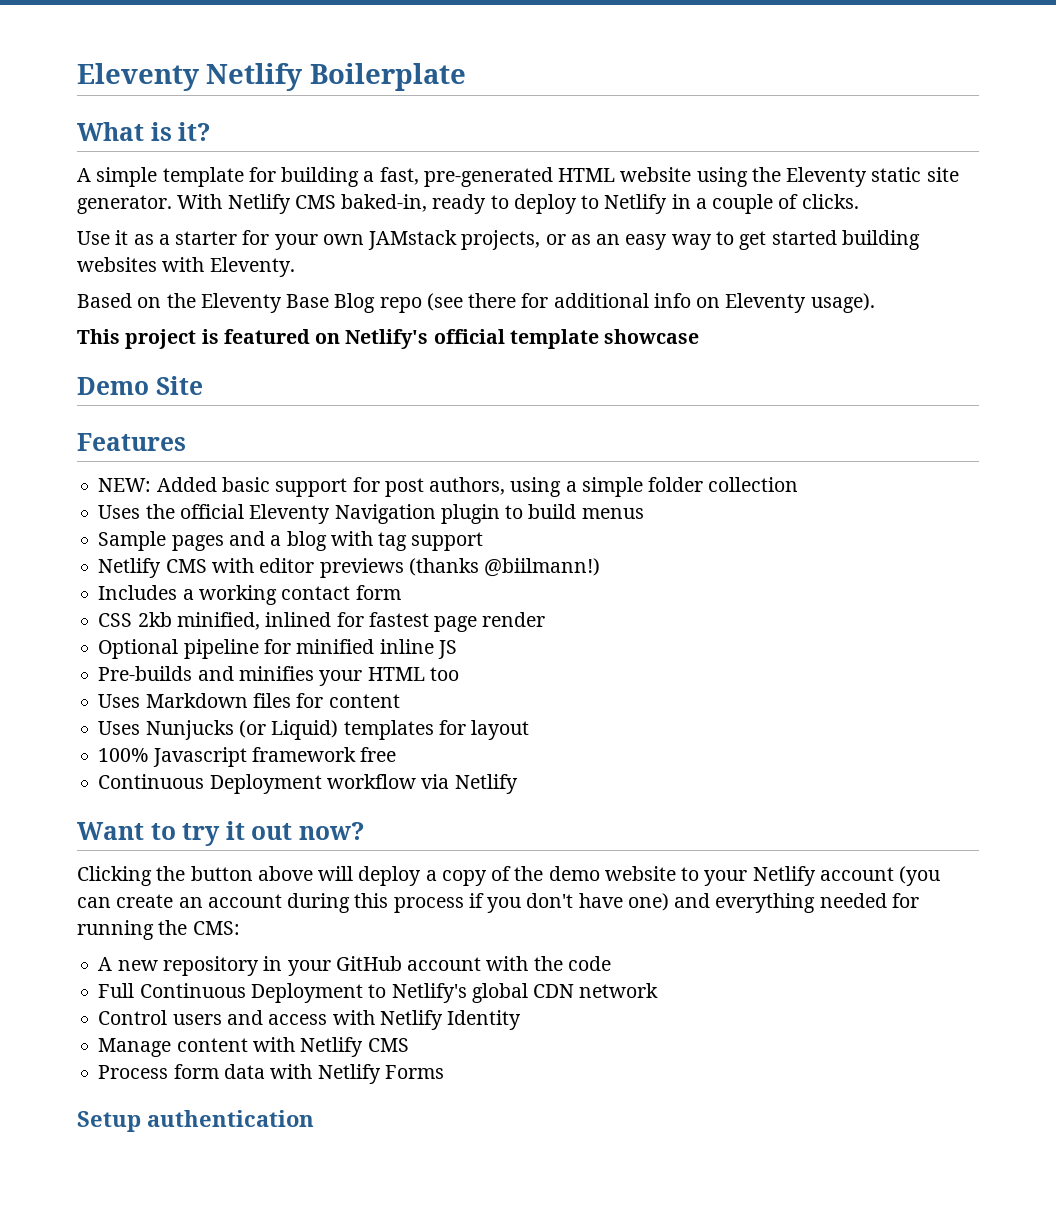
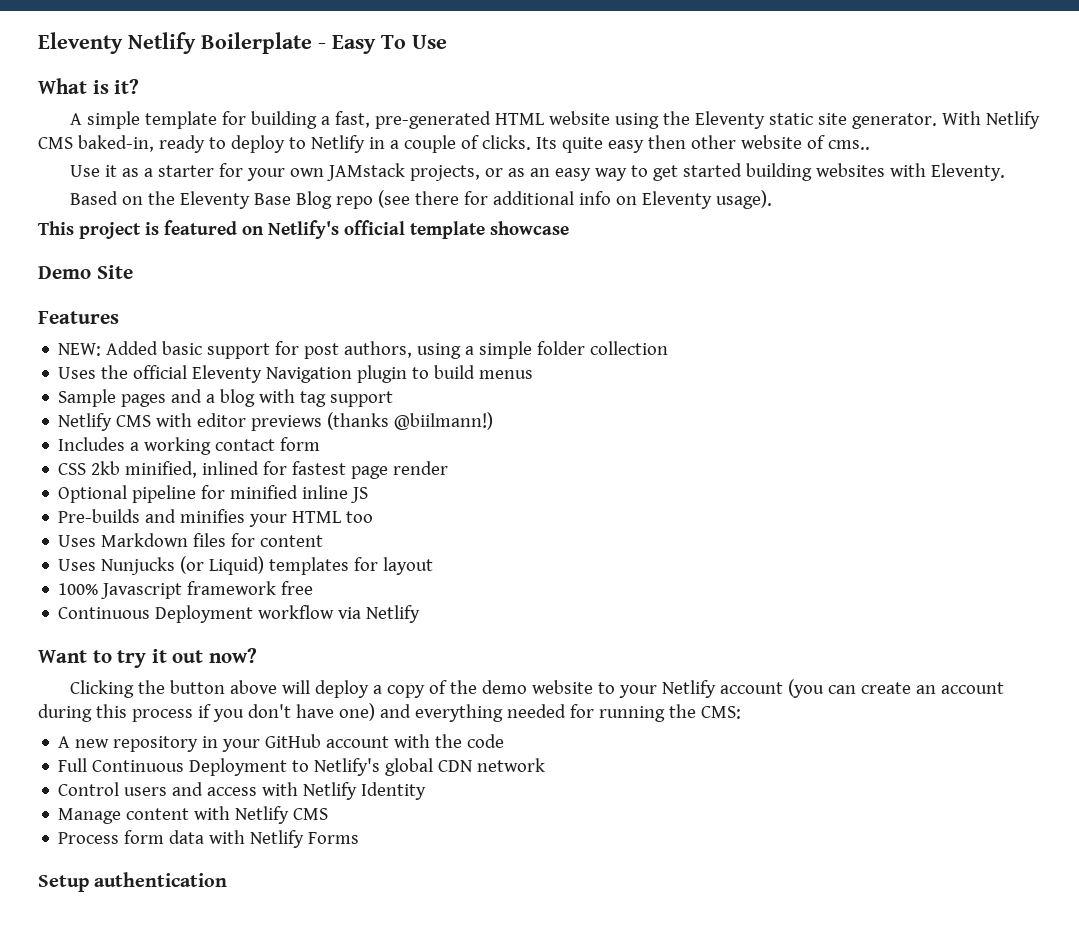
(466, 77) none -> [318,35,447,54] - Easy To Use
(859, 201) none -> [535,135,870,153] Its quite easy then other website of cms..

